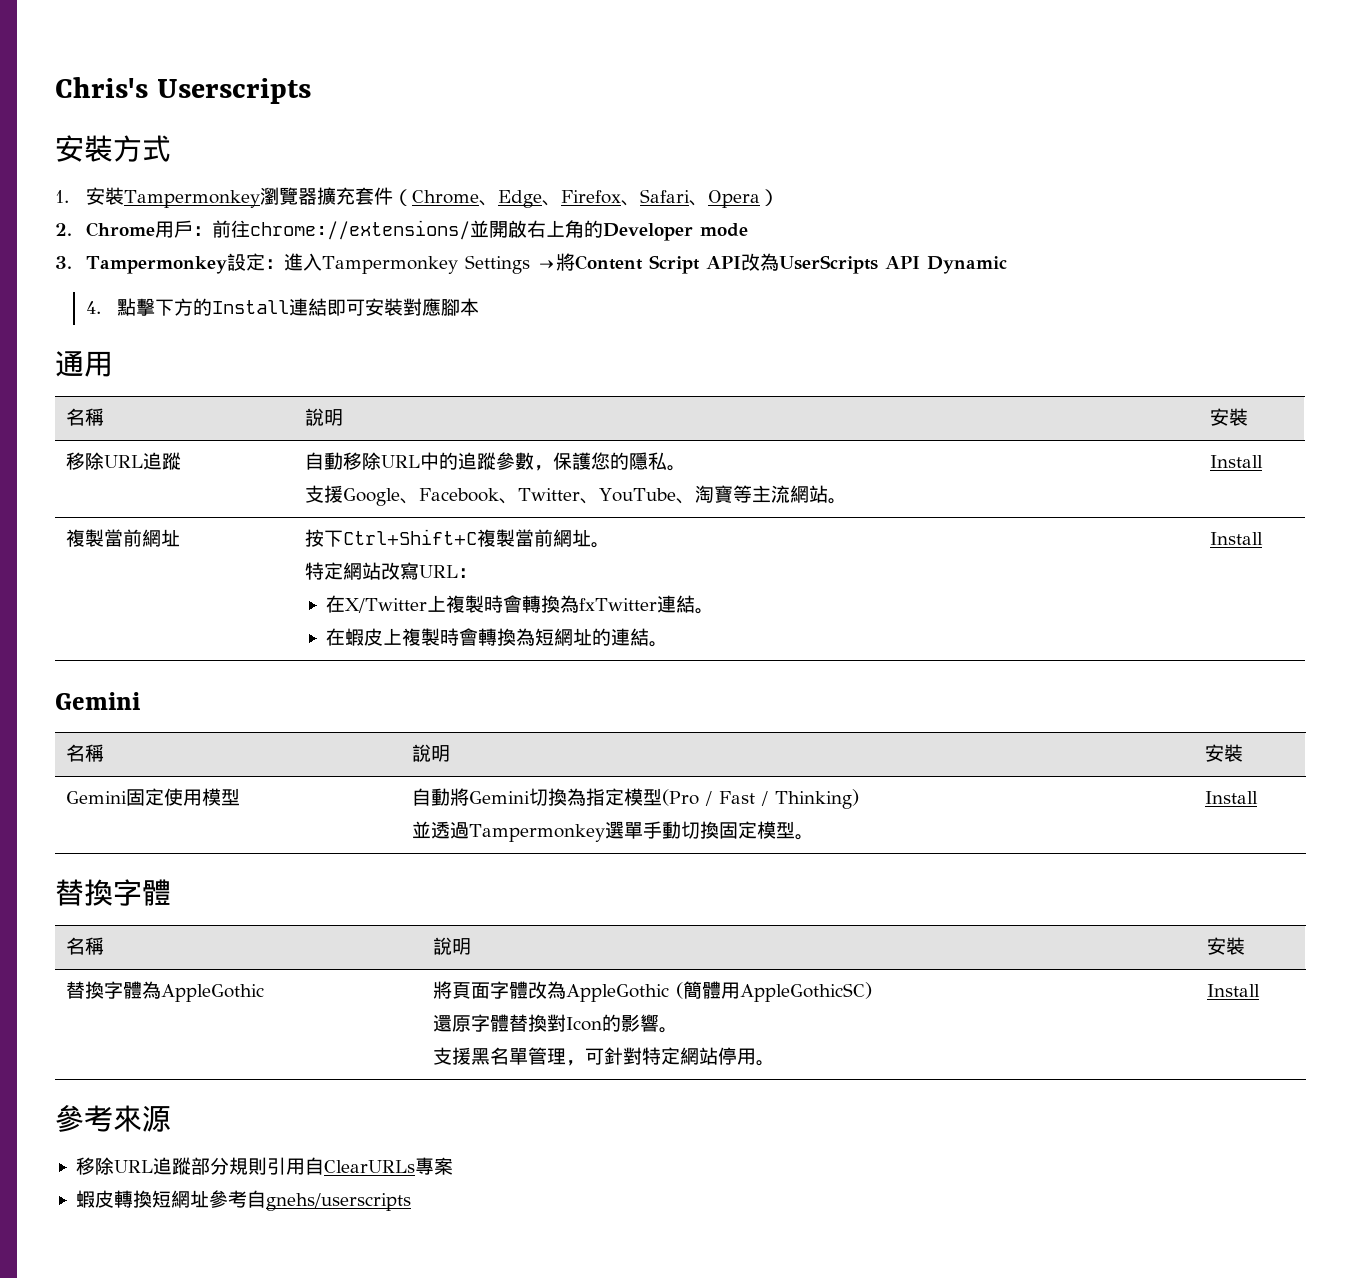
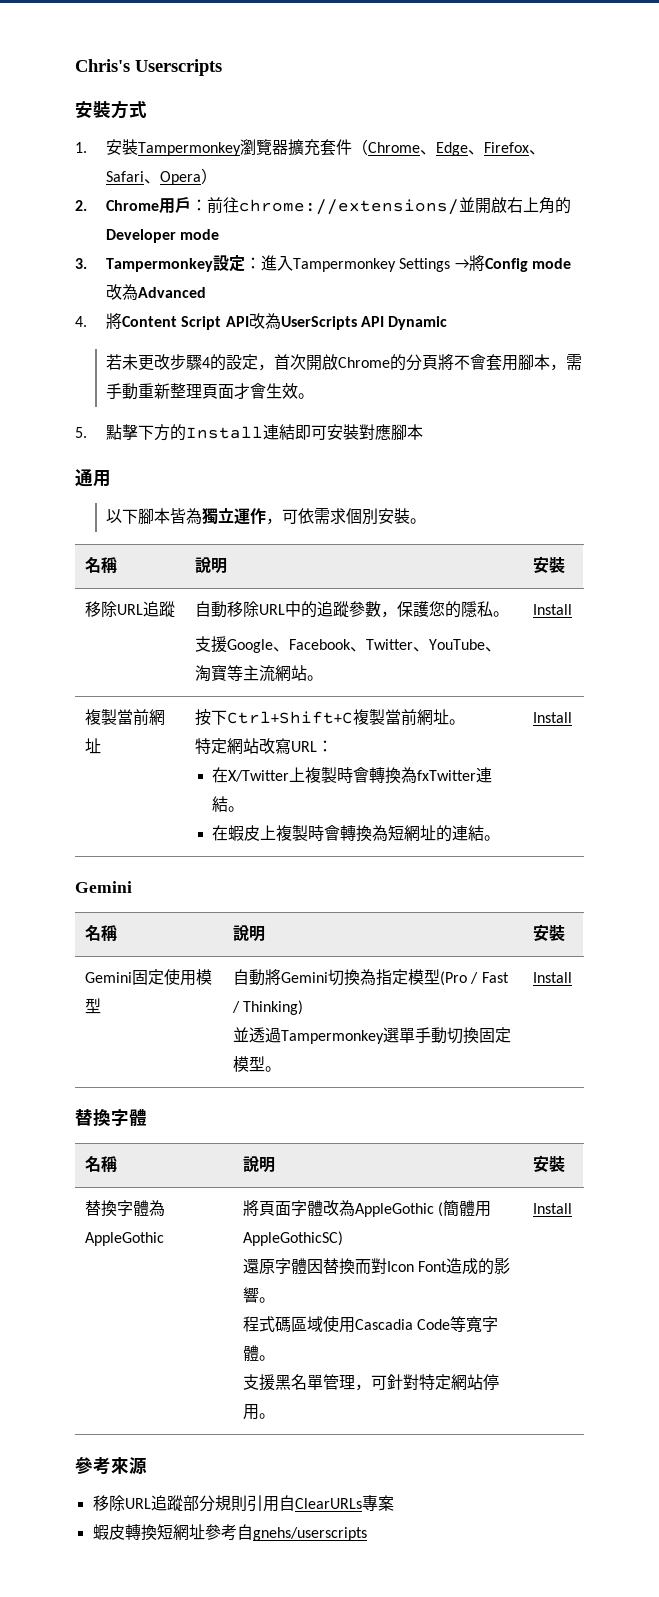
(575, 262) none -> [484,258,572,272] [106,284,207,301] [75,313,123,329] Config mode改為Advanced // 4.將
[85,301,101,314] 4. -> [106,354,583,371] [106,383,315,400] [75,427,87,438] 若未更改步驟4的設定，首次開啟Chrome的分頁將不會套用腳本，需手動重新整理頁面才會生效。 // 5.
(113, 364) none -> [106,508,427,525] // 以下腳本皆為獨立運作，可依需求個別安裝。
[509,1014,660,1032] 替換對Icon的影響 -> [306,1258,511,1275] [242,1287,275,1303] [242,1316,499,1333] [242,1345,259,1361] 因替換而對Icon Font造成的影響。 // 程式碼區域使用Cascadia Code等寬字體

